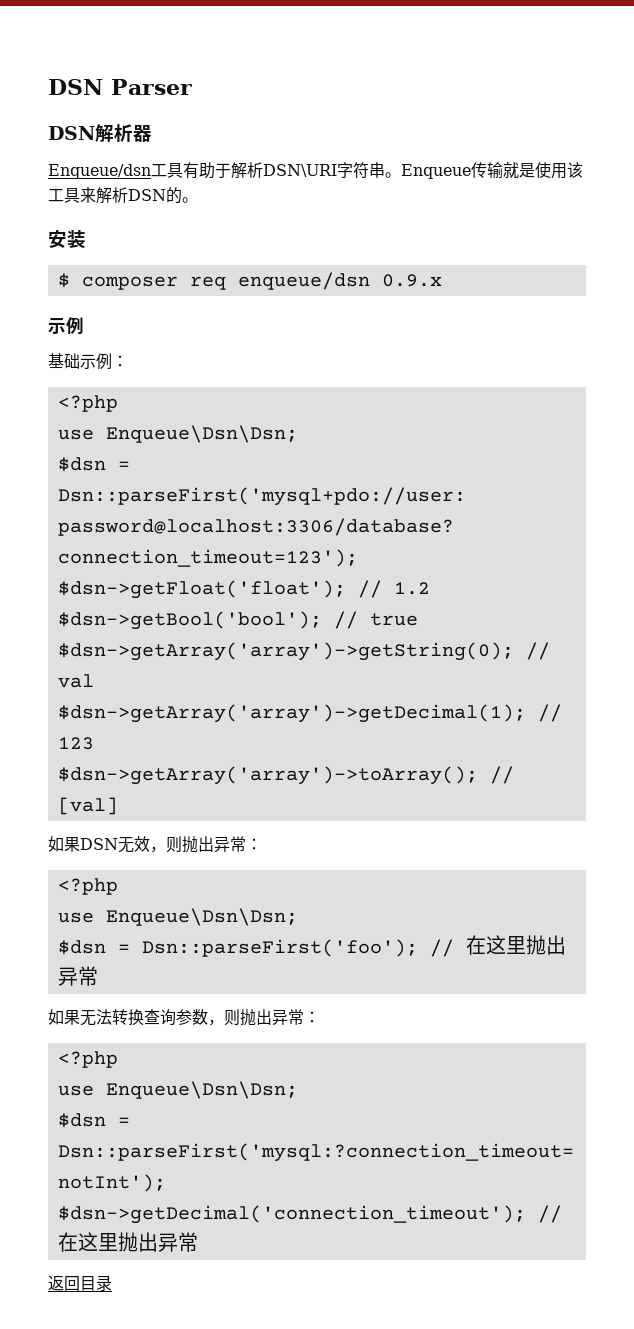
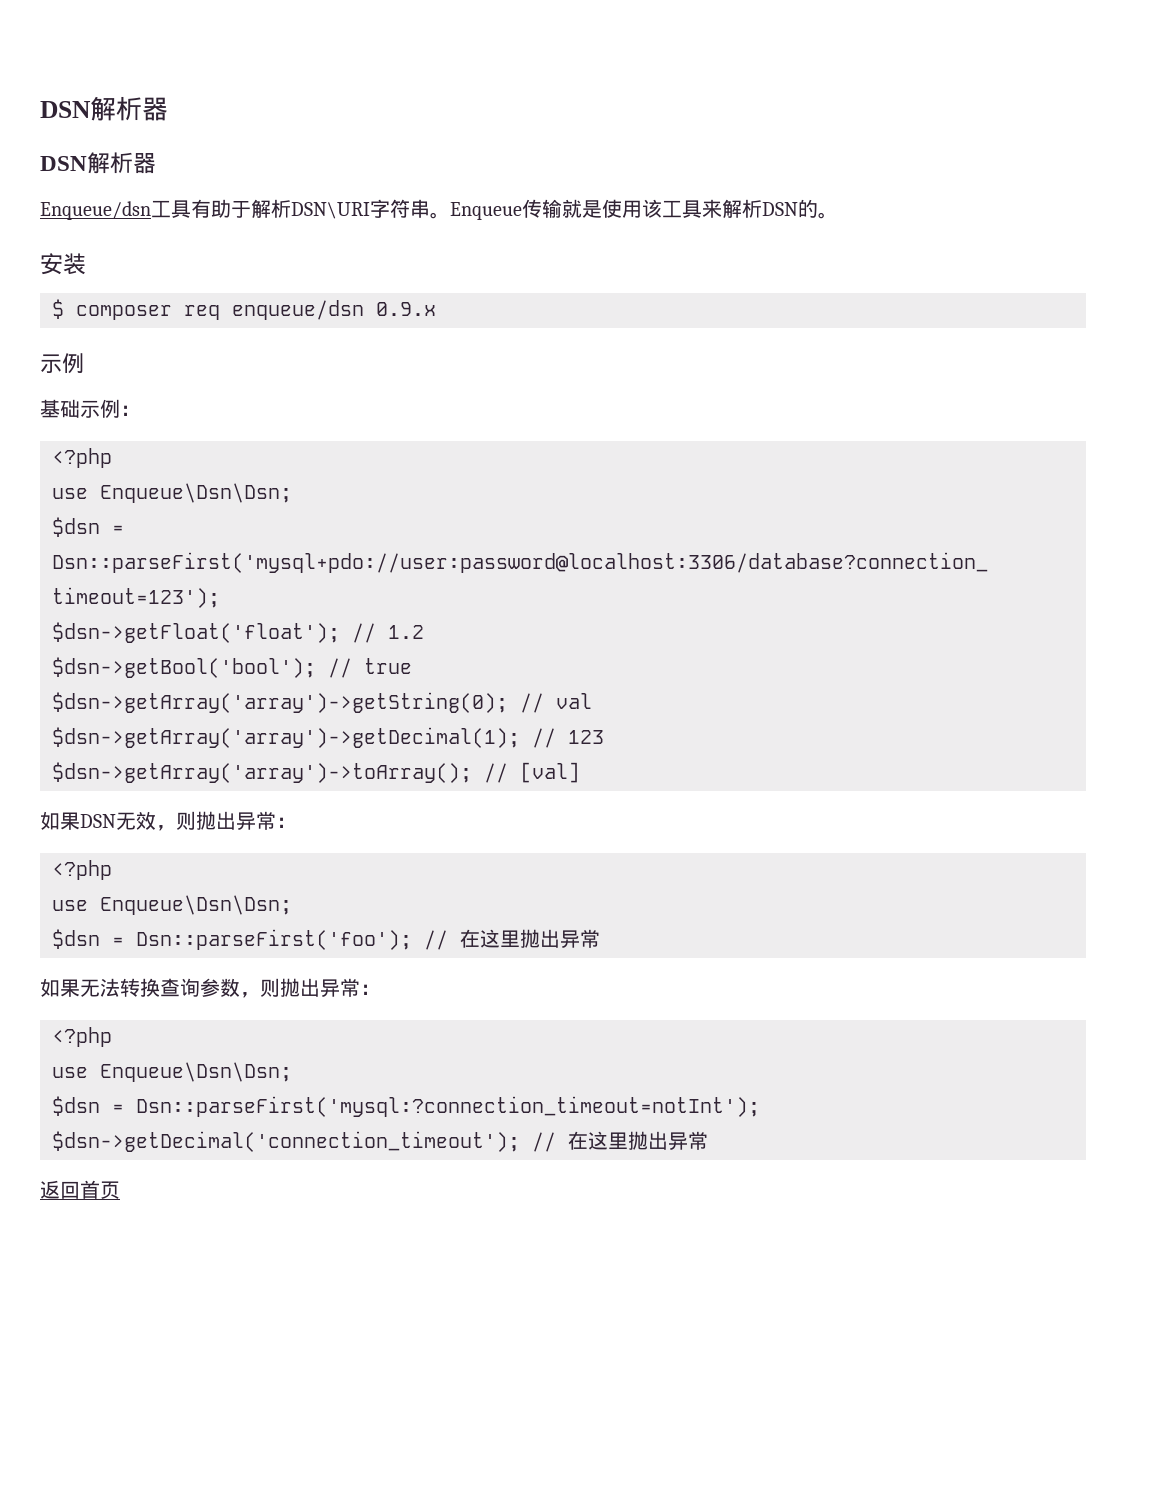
[48,79,192,95] DSN Parser -> [40,96,168,121] DSN解析器
[80,1275,112,1291] 目录 -> [80,1180,120,1199] 首页

